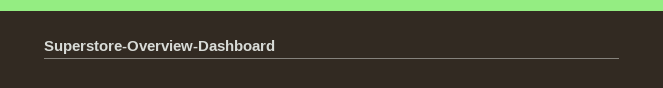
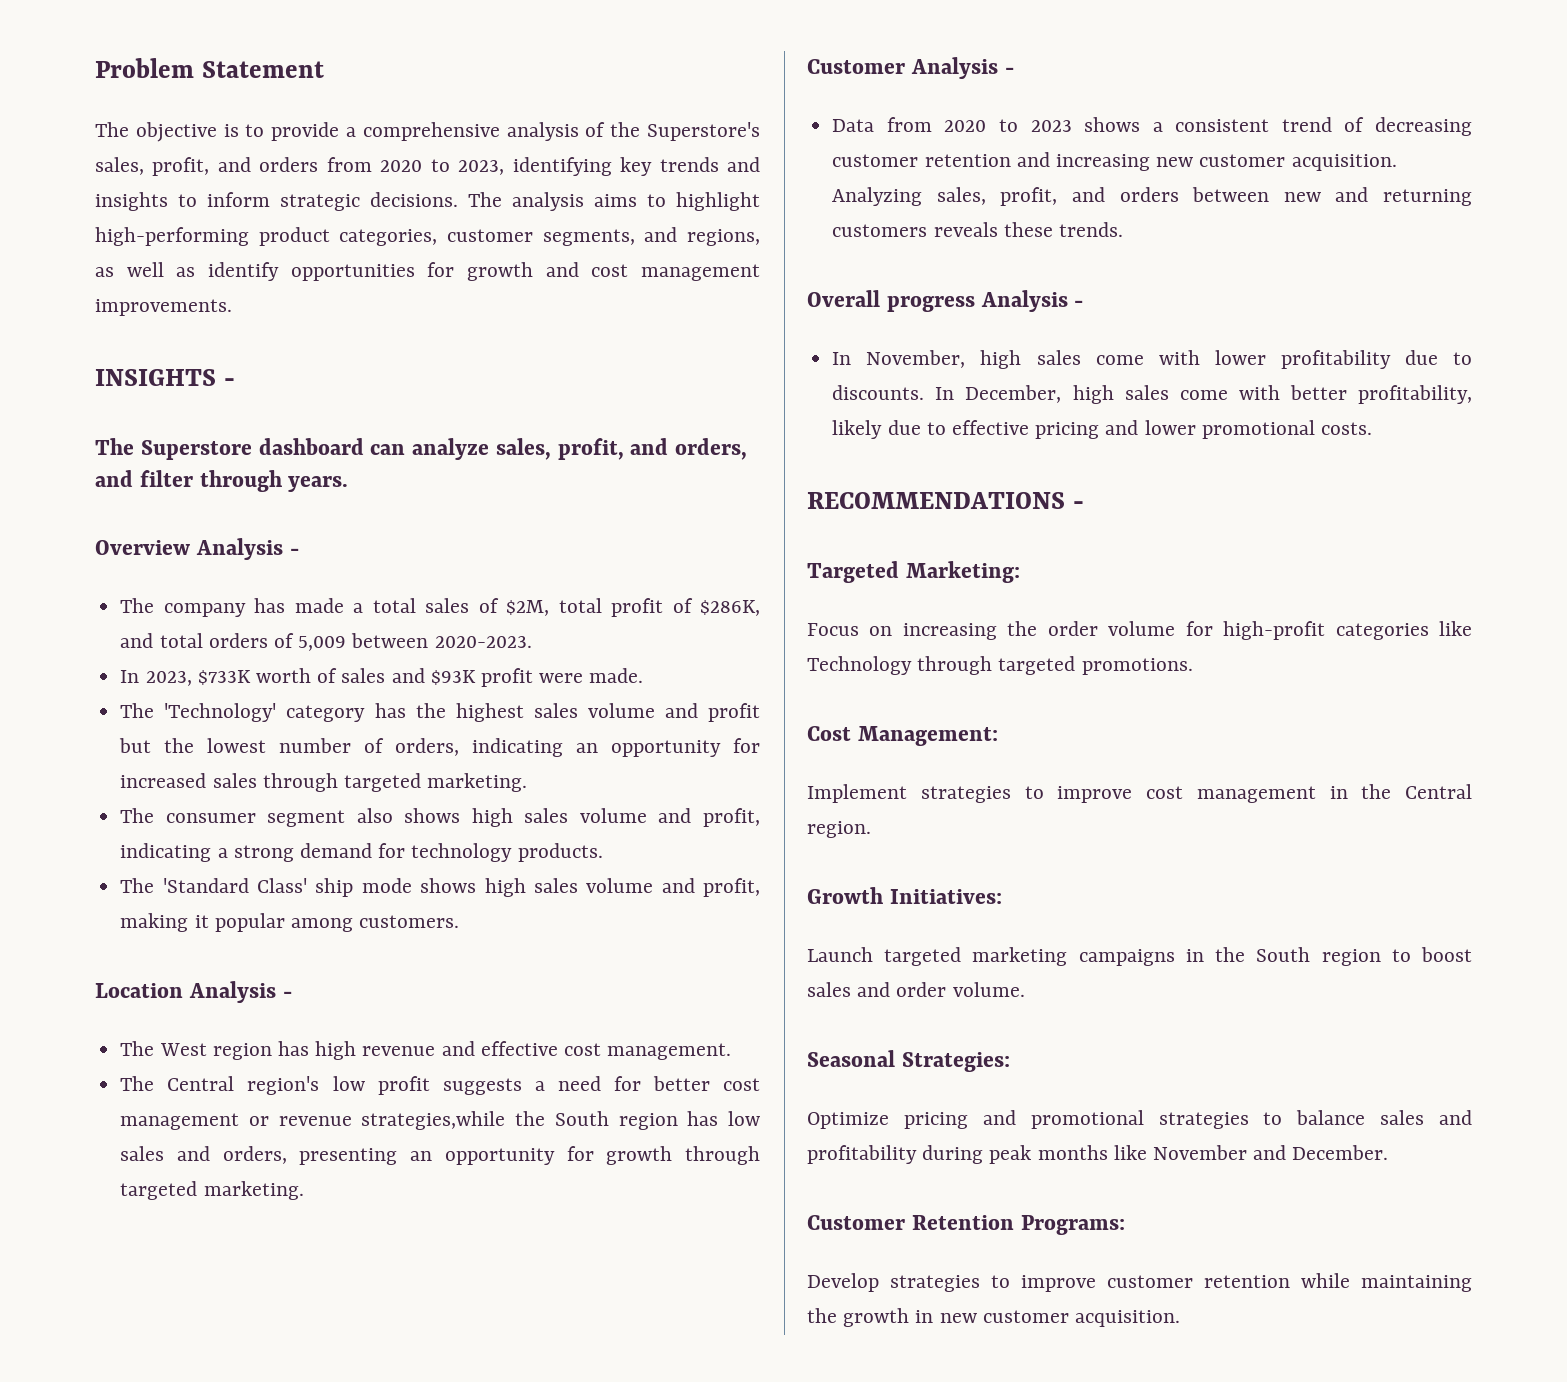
[44,40,275,54] Superstore-Overview-Dashboard -> [95,58,324,78] [95,122,760,142] [95,157,760,176] [95,192,760,211] [95,227,760,246] [95,262,760,281] [95,299,232,316] [95,369,235,386] [95,438,747,460] [95,470,349,492] [95,538,299,560] [120,598,761,617] [120,633,532,651] [120,668,644,687] [120,703,760,722] [119,738,760,757] [120,773,528,792] [120,808,761,827] [120,843,603,862] [120,878,760,897] [120,913,460,932] [95,981,292,1003] [120,1041,732,1060] [120,1076,761,1095] [120,1111,760,1130] [120,1146,760,1165] [120,1181,304,1200] [807,57,1014,79] [832,117,1472,136] [832,152,1397,171] [832,187,1472,206] [832,222,1123,237] [807,290,1084,312] [832,350,1472,369] [832,385,1472,404] [832,420,1372,439] [807,492,1084,509] [807,561,1020,583] [807,621,1472,640] [807,656,1193,675] [807,726,998,746] [807,784,1472,803] [807,821,871,838] [807,887,1002,904] [807,947,1472,966] [807,982,1025,997] [807,1050,1010,1072] [807,1110,1472,1129] [807,1145,1389,1164] [807,1215,1125,1235] [807,1273,1472,1292] [807,1308,1181,1327] Problem Statement // The objective is to provide a comprehensive analysis of the Superstore's sales, profit, and orders from 2020 to 2023, identifying key trends and insights to inform strategic decisions. The analysis aims to highlight high-performing product categories, customer segments, and regions, as well as identify opportunities for growth and cost management improvements. // INSIGHTS - // The Superstore dashboard can analyze sales, profit, and orders, and filter through years. // Overview Analysis - // The company has made a total sales of $2M, total profit of $286K, and total orders of 5,009 between 2020-2023. // In 2023, $733K worth of sales and $93K profit were made. // The 'Technology' category has the highest sales volume and profit but the lowest number of orders, indicating an opportunity for increased sales through targeted marketing. // The consumer segment also shows high sales volume and profit, indicating a strong demand for technology products. // The 'Standard Class' ship mode shows high sales volume and profit, making it popular among customers. // Location Analysis - // The West region has high revenue and effective cost management. // The Central region's low profit suggests a need for better cost management or revenue strategies,while the South region has low sales and orders, presenting an opportunity for growth through targeted marketing. // Customer Analysis - // Data from 2020 to 2023 shows a consistent trend of decreasing customer retention and increasing new customer acquisition. Analyzing sales, profit, and orders between new and returning customers reveals these trends. // Overall progress Analysis - // In November, high sales come with lower profitability due to discounts. In December, high sales come with better profitability, likely due to effective pricing and lower promotional costs. // RECOMMENDATIONS - // Targeted Marketing: // Focus on increasing the order volume for high-profit categories like Technology through targeted promotions. // Cost Management: // Implement strategies to improve cost management in the Central region. // Growth Initiatives: // Launch targeted marketing campaigns in the South region to boost sales and order volume. // Seasonal Strategies: // Optimize pricing and promotional strategies to balance sales and profitability during peak months like November and December. // Customer Retention Programs: // Develop strategies to improve customer retention while maintaining the growth in new customer acquisition.

